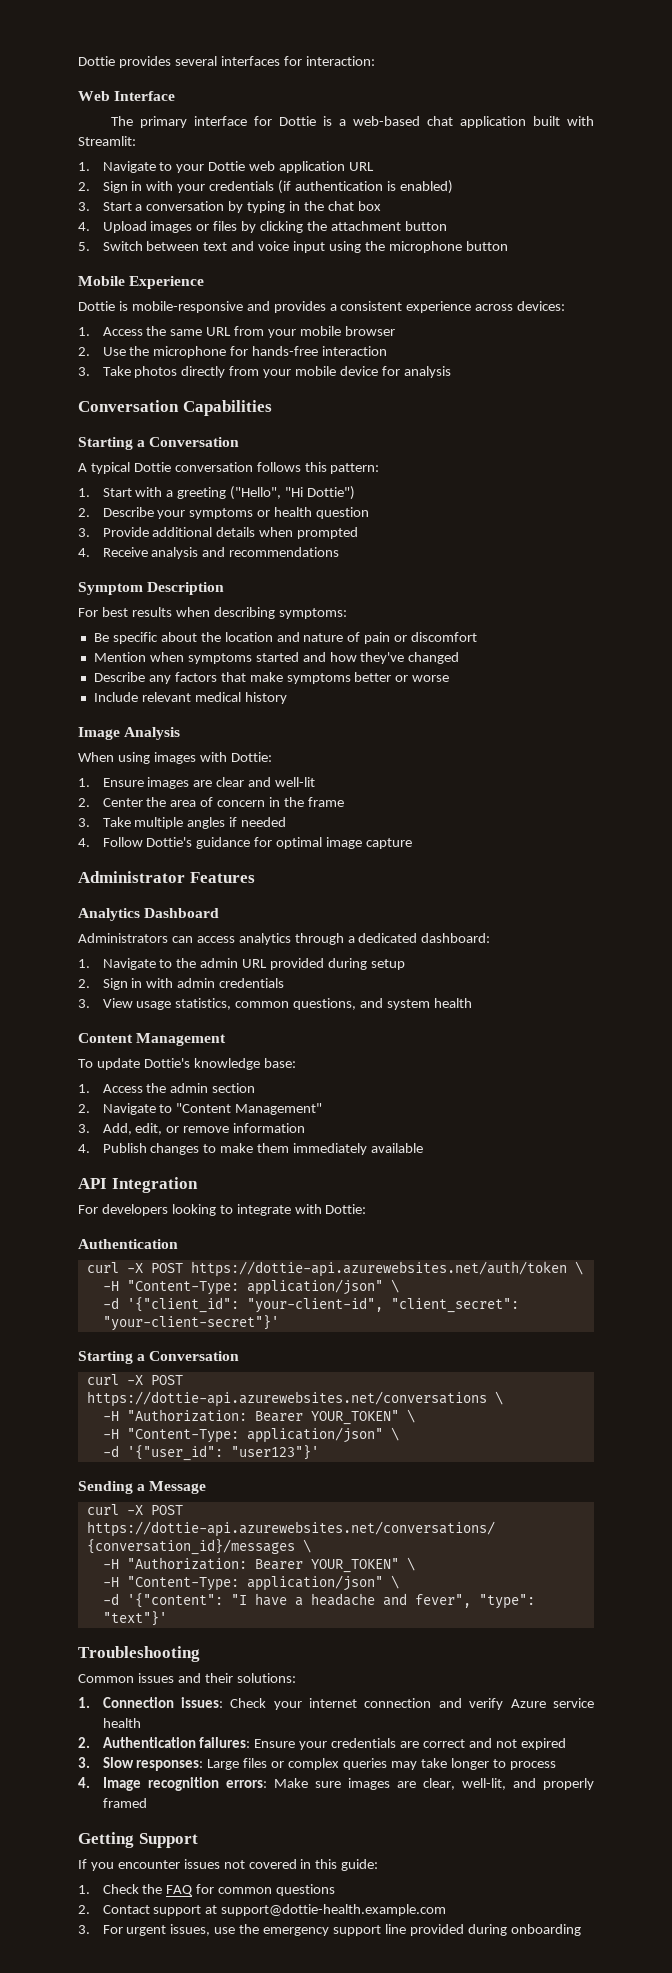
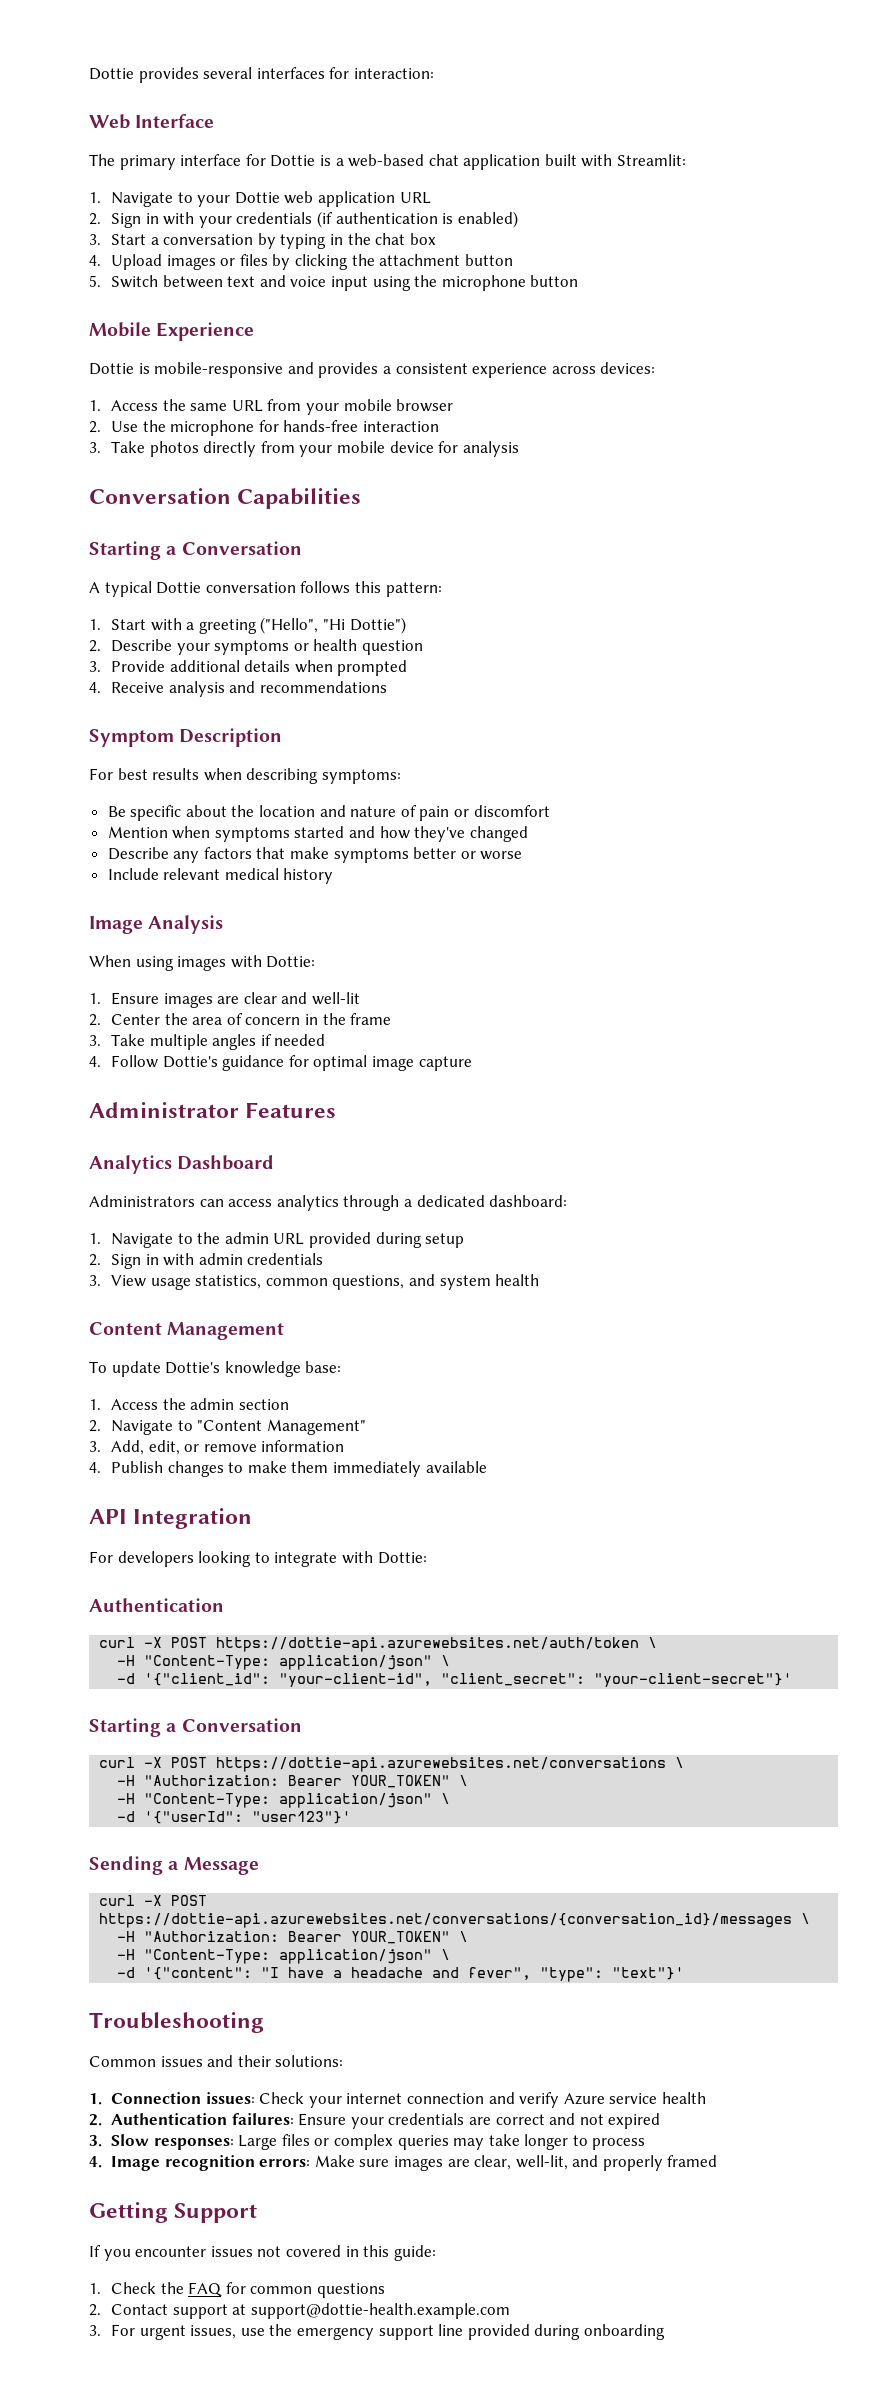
[126,1445,223,1461] '{"user_id": -> [144,1811,244,1824] '{"userId":

